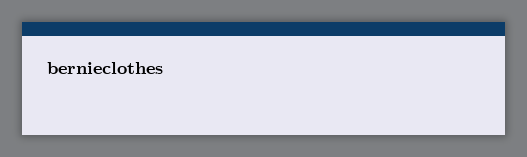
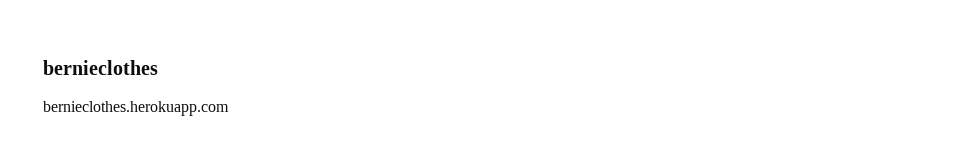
(163, 68) none -> [43,101,229,116] // bernieclothes.herokuapp.com

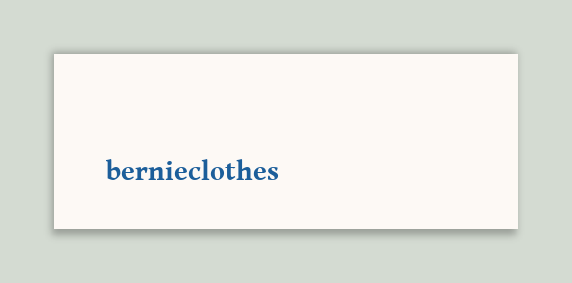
[43,101,229,116] // bernieclothes.herokuapp.com -> (279, 169) none

